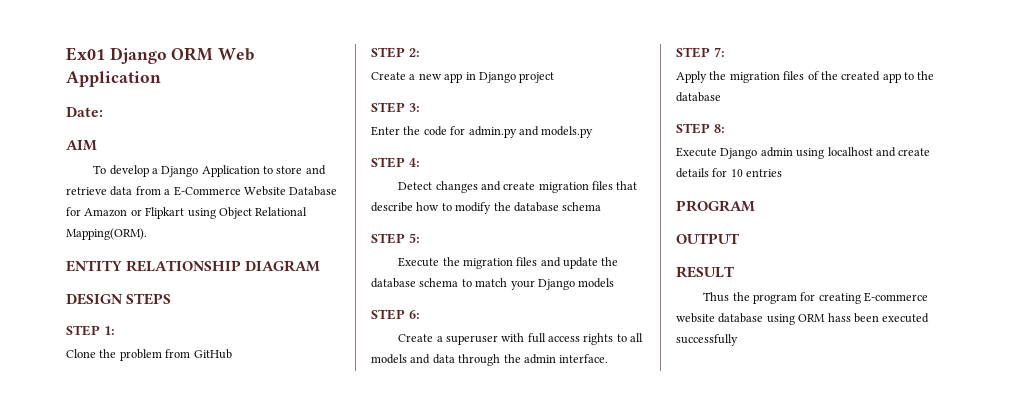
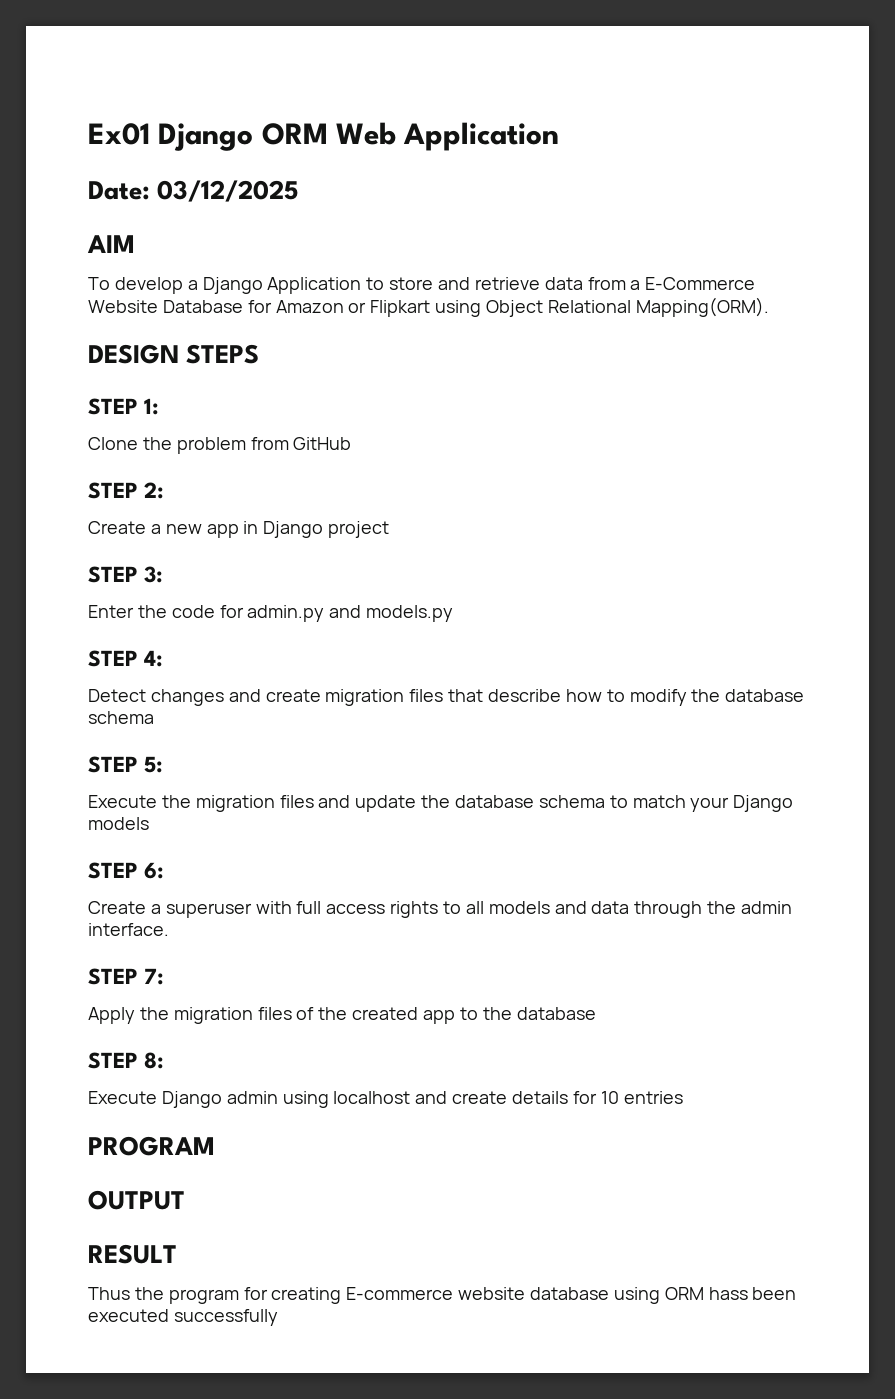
(103, 112) none -> [157,180,300,202] 03/12/2025
[66,260,321,272] // ENTITY RELATIONSHIP DIAGRAM -> (769, 307) none

